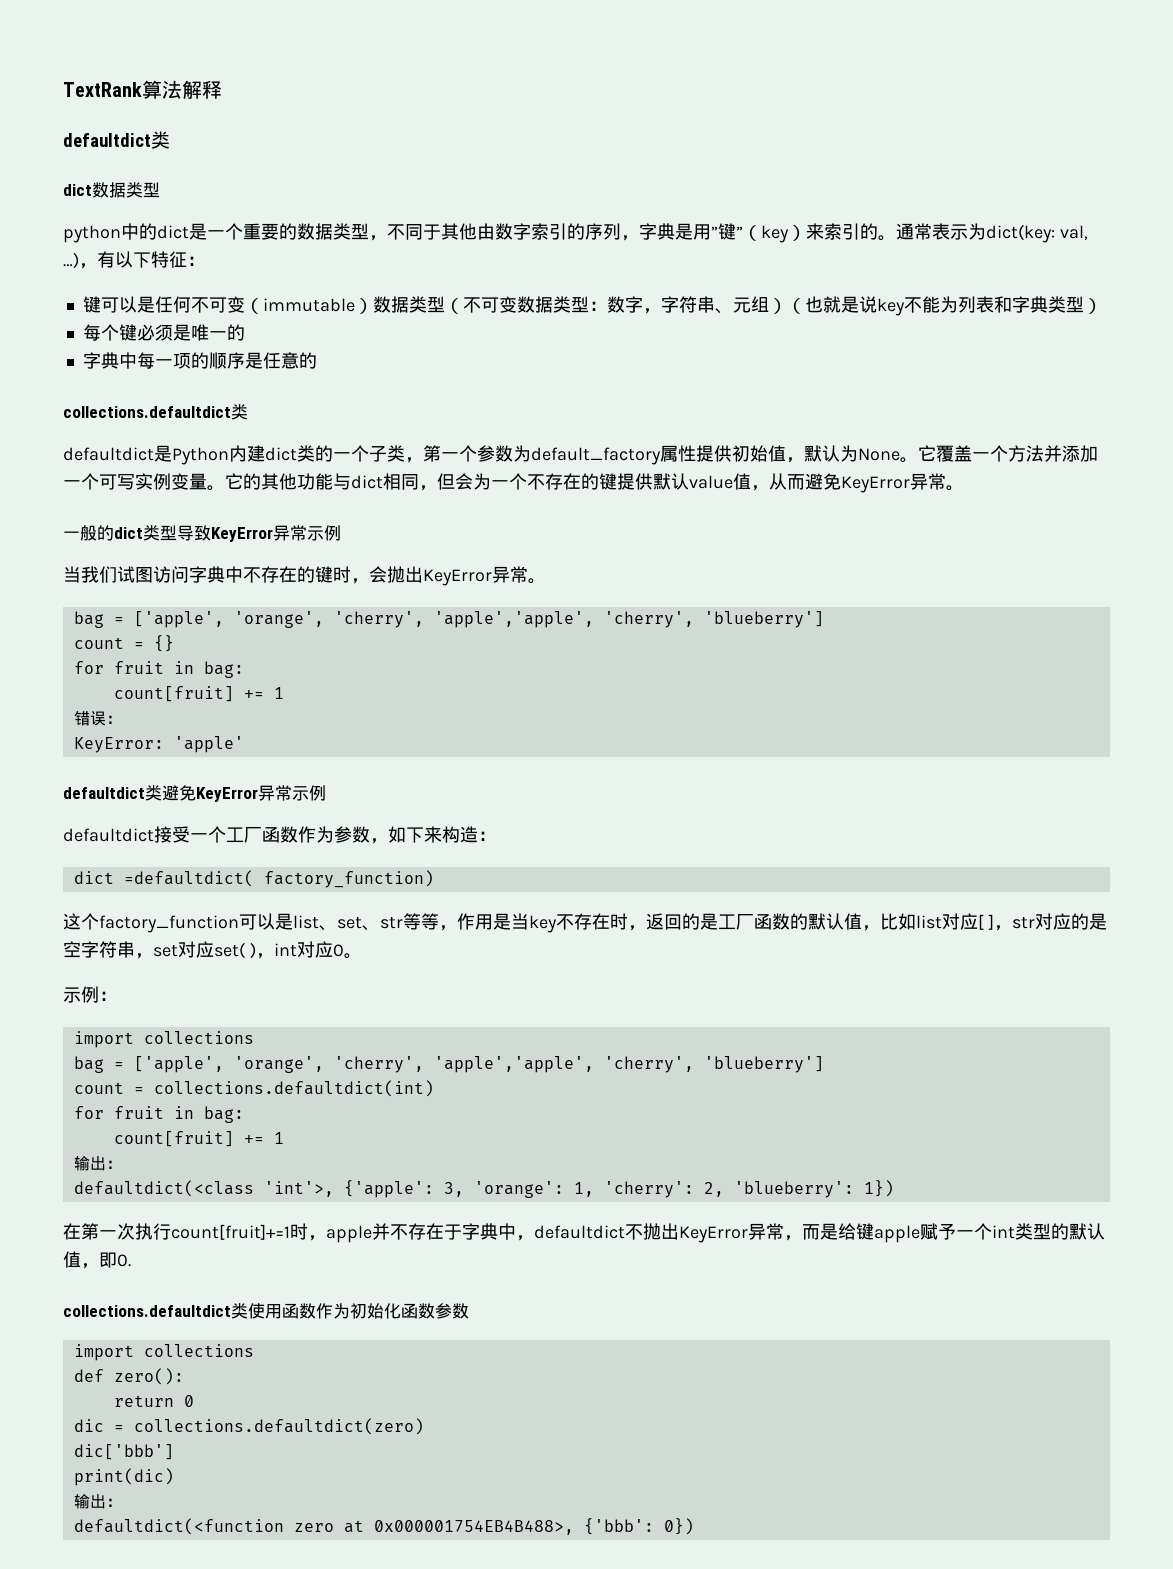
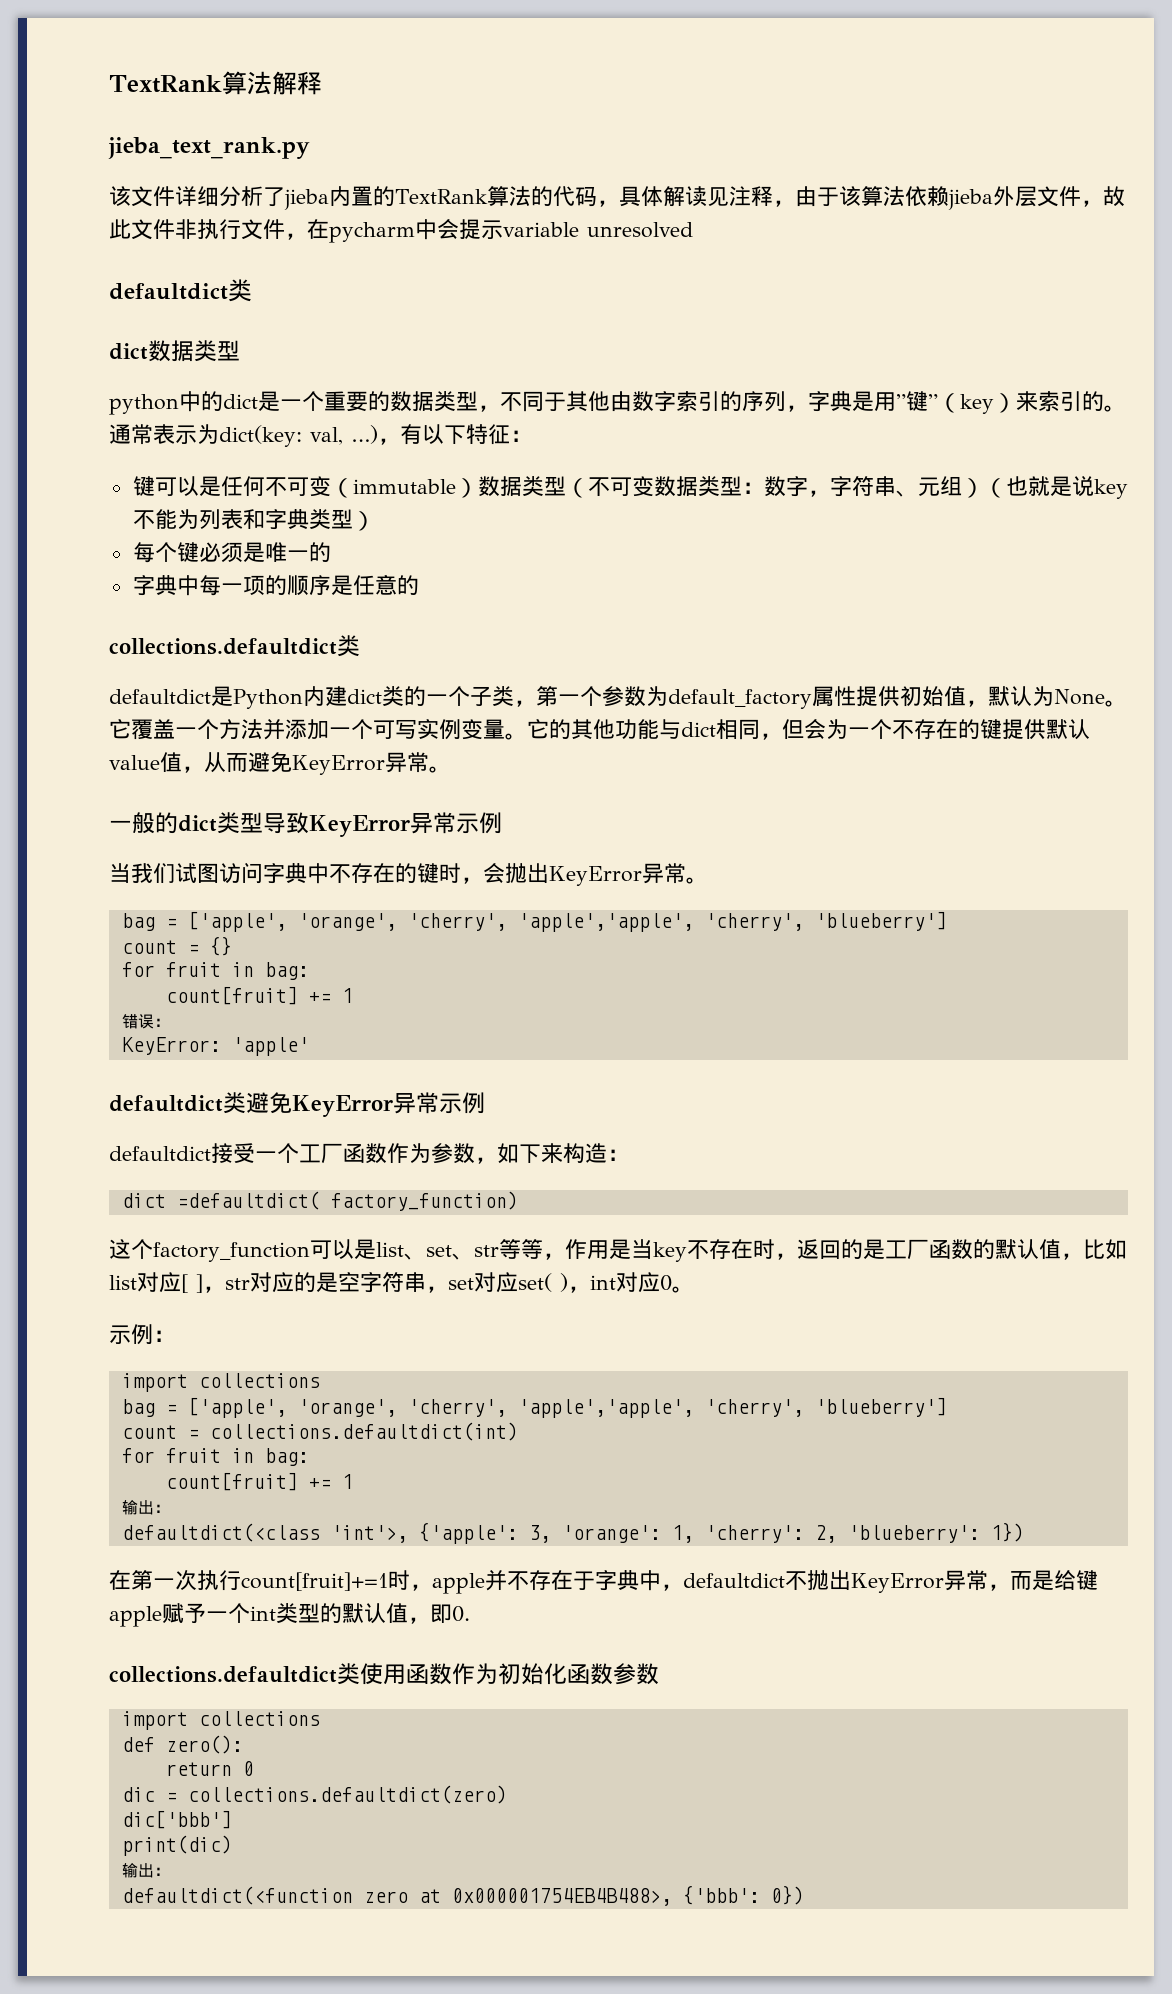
(222, 89) none -> [108,137,310,159] [109,186,1125,210] [109,219,693,243] // jieba_text_rank.py // 该文件详细分析了jieba内置的TextRank算法的代码，具体解读见注释，由于该算法依赖jieba外层文件，故此文件非执行文件，在pycharm中会提示variable unresolved

